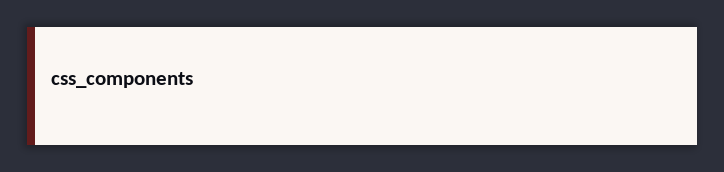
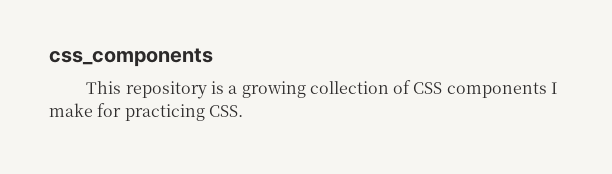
(193, 80) none -> [86,80,558,99] [49,103,243,121] // This repository is a growing collection of CSS components I make for practicing CSS.

